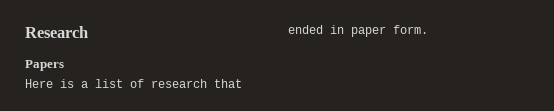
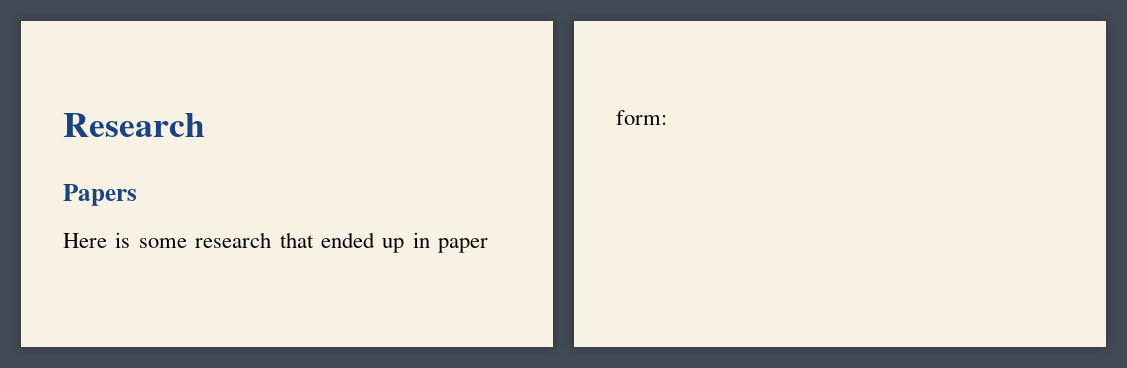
[81,79,144,88] a list of -> [138,238,187,248] some
(323, 29) none -> [382,238,405,253] up
[393,25,428,34] form. -> [616,110,667,125] form:

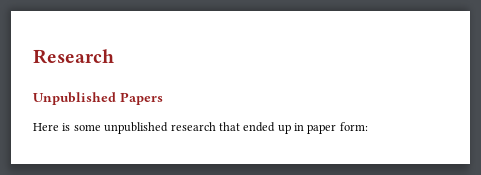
(205, 125) none -> [33,92,116,105] Unpublished
(187, 243) none -> [104,122,169,134] unpublished

